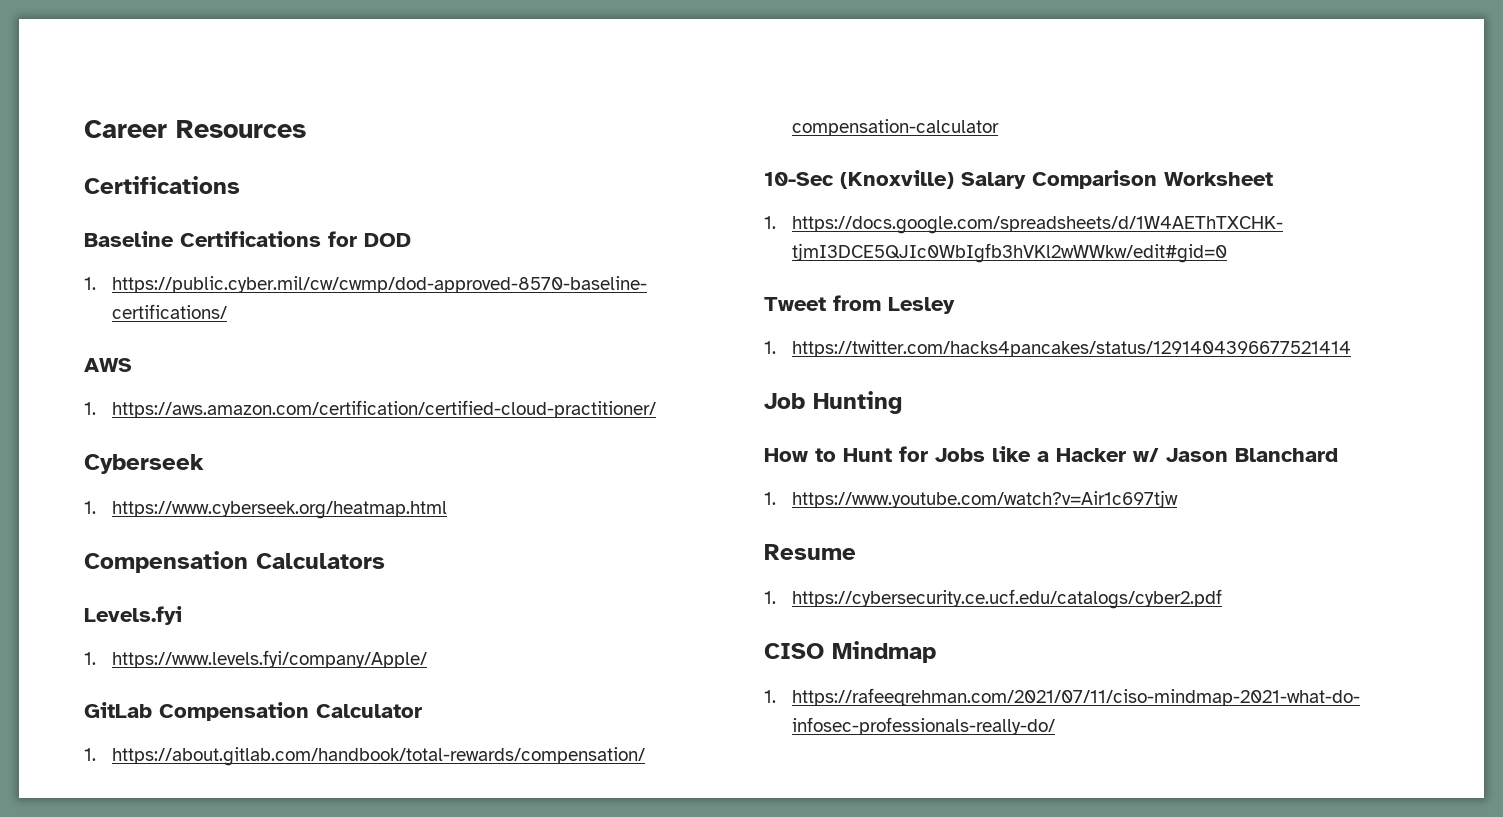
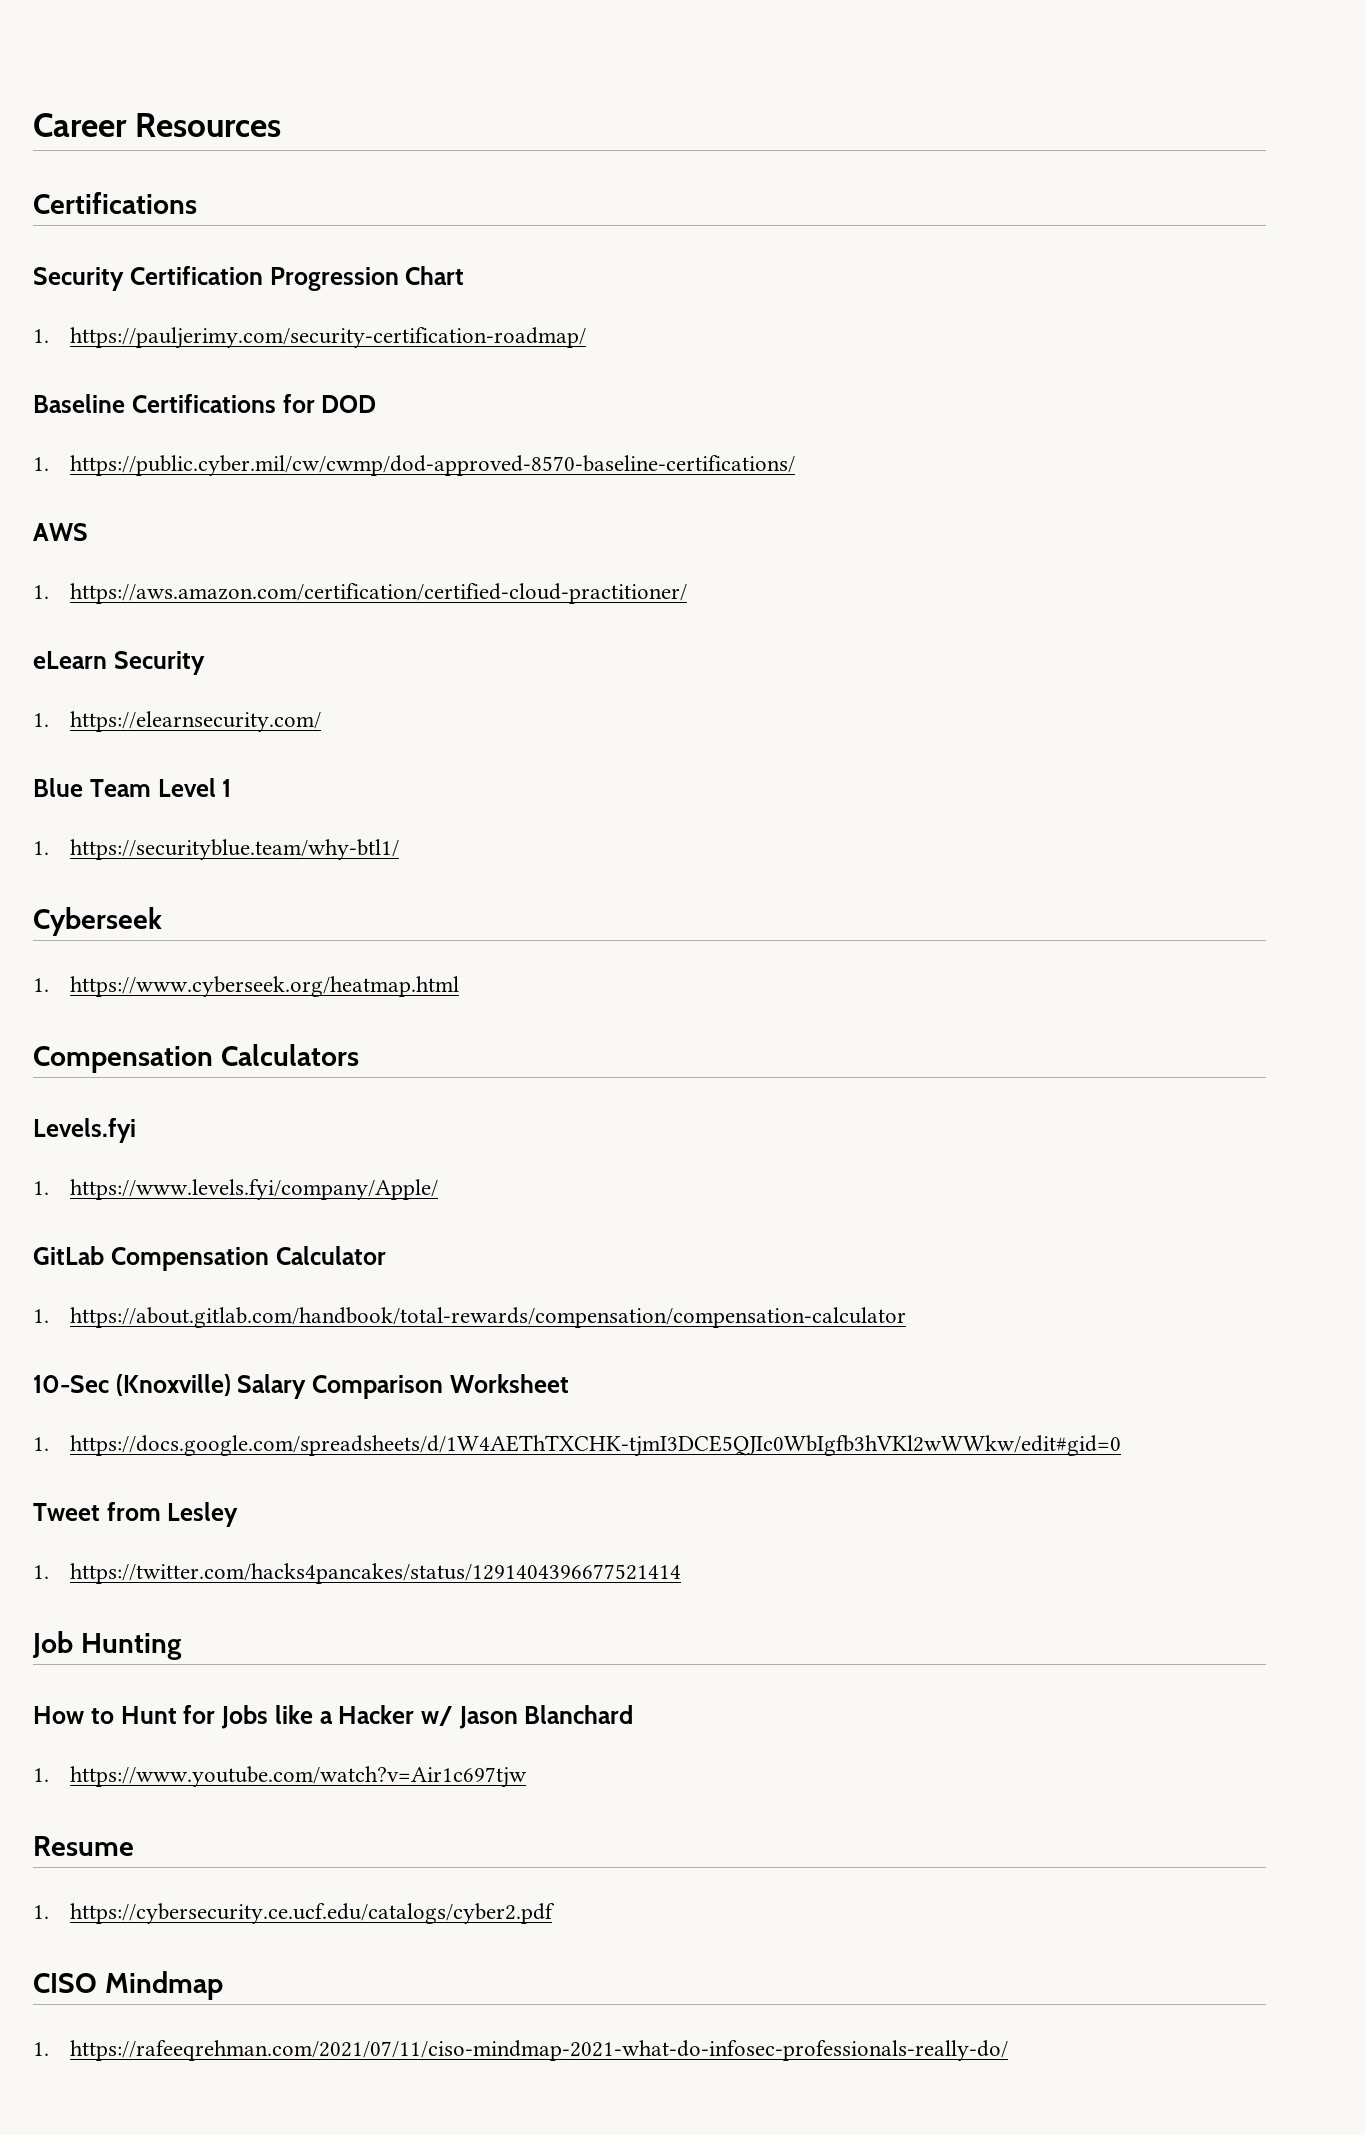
(240, 185) none -> [33,266,465,291] [33,327,586,349] // Security Certification Progression Chart // 1. https://pauljerimy.com/security-certification-roadmap/
(656, 409) none -> [33,651,205,675] [33,711,321,732] [33,778,232,797] [33,839,399,860] // eLearn Security // 1. https://elearnsecurity.com/ // Blue Team Level 1 // 1. https://securityblue.team/why-btl1/

